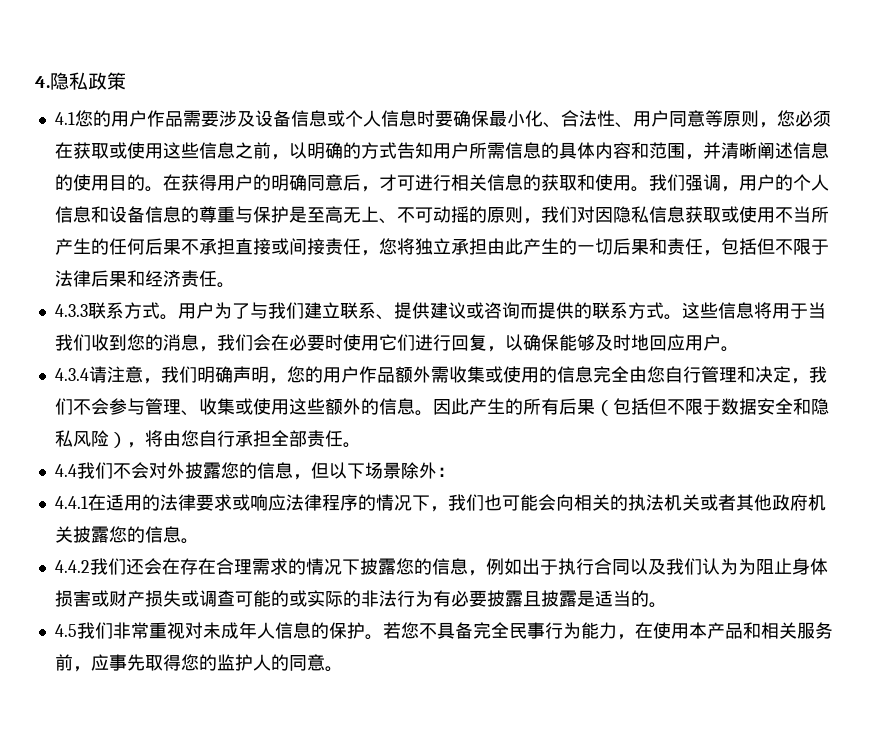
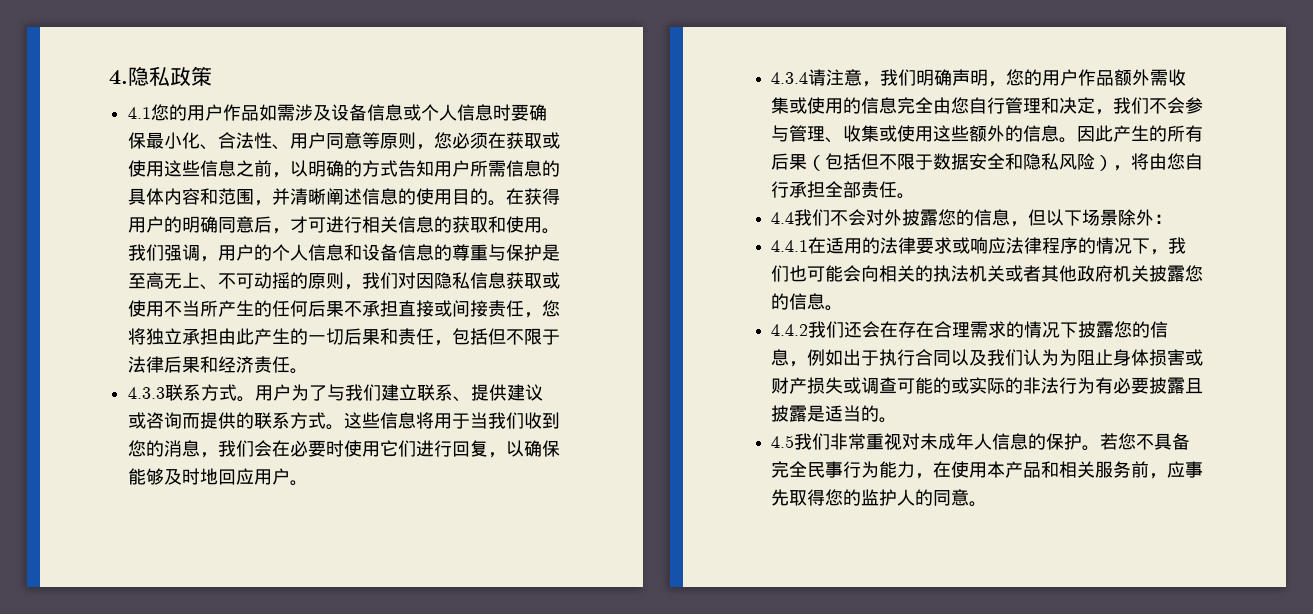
[182,110,219,127] 需要 -> [259,104,296,121] 如需

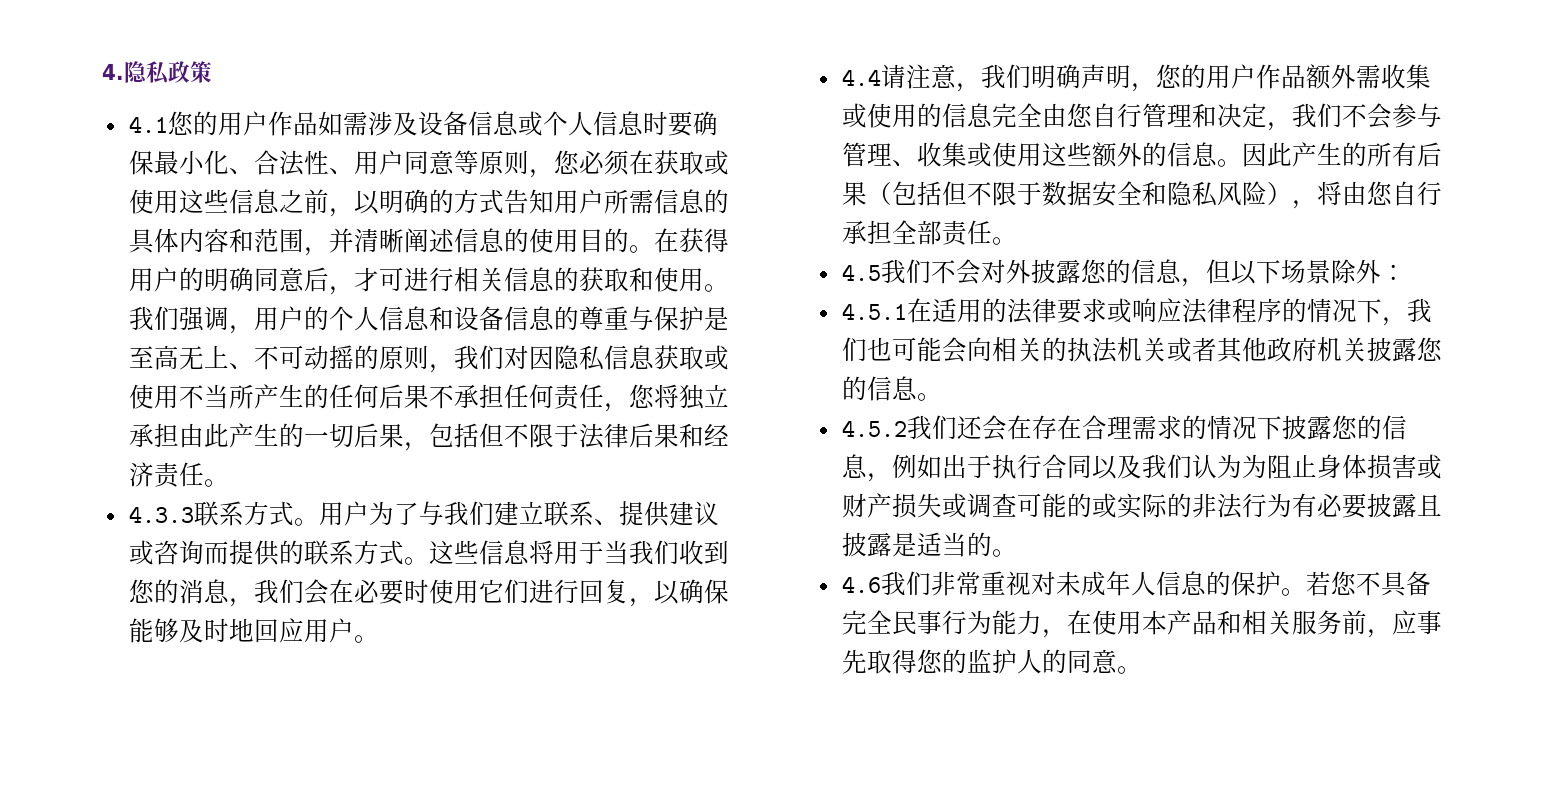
[398,300,489,317] 直接或间接 -> [503,384,554,409] 任何
[380,328,435,345] 和责任 -> (404, 436) none
[771,72,809,84] 4.3.4 -> [841,69,881,86] 4.4
[771,212,795,224] 4.4 -> [841,264,881,281] 4.5
[771,240,809,252] 4.4.1 -> [841,303,907,320] 4.5.1
[771,324,809,336] 4.4.2 -> [841,420,907,437] 4.5.2
[771,435,795,448] 4.5 -> [841,576,881,593] 4.6

